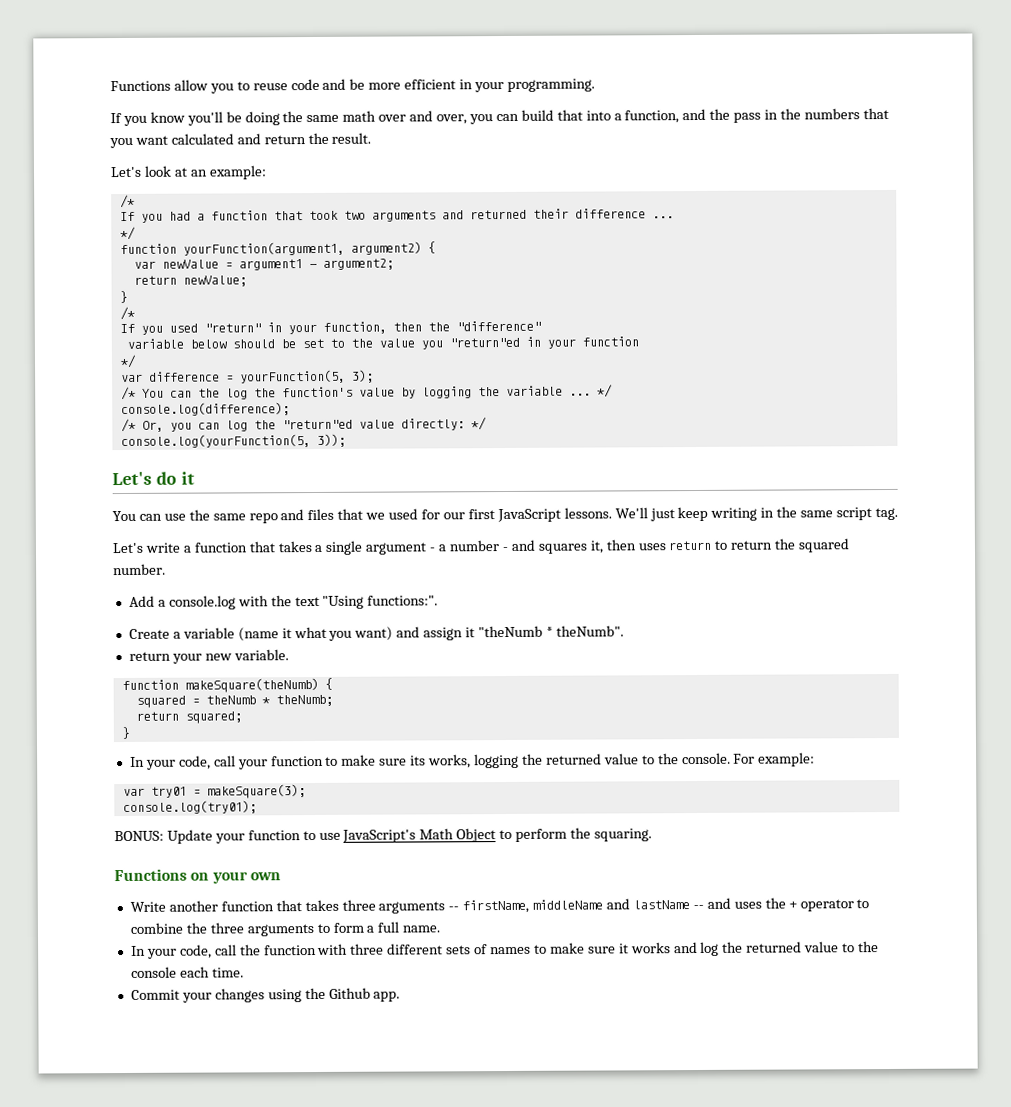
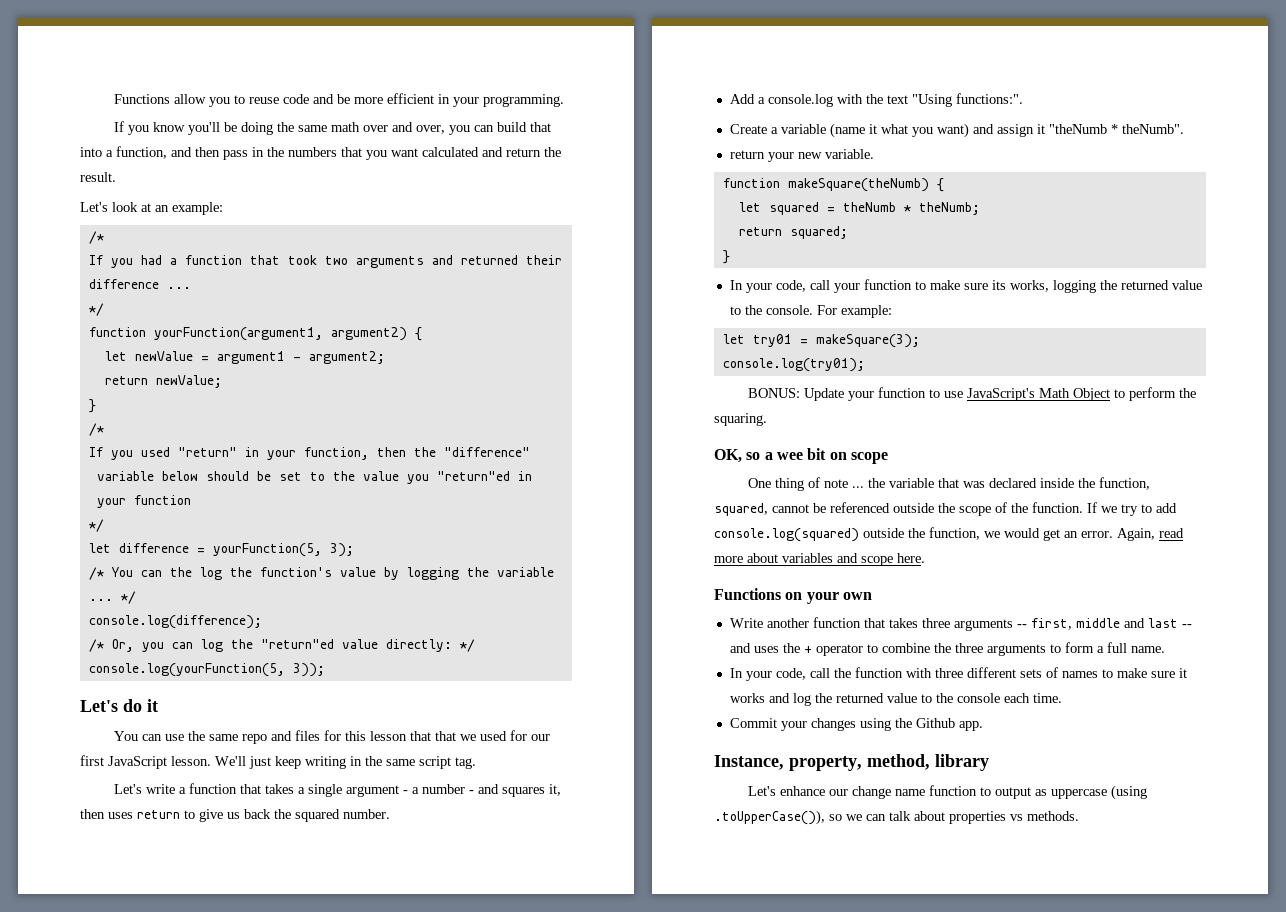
[709,108,731,120] the -> [195,147,220,157] then
[133,260,156,269] var -> [104,351,127,361] let
[120,373,143,383] var -> [88,543,111,553] let
(335, 514) none -> [324,730,432,741] for this lesson that
[563,507,612,519] lessons. -> [171,756,211,766] lesson.
[730,540,773,550] return -> [199,809,271,822] give us back
(333, 683) none -> [738,202,761,212] let
[122,787,145,797] var -> [722,334,745,344] let
(652, 835) none -> [714,448,888,464] [748,477,1151,491] [714,502,1177,516] [714,527,1184,542] [714,553,925,566] // OK, so a wee bit on scope // One thing of note ... the variable that was declared inside the function, squared, cannot be referenced outside the scope of the function. If we try to add console.log(squared) outside the function, we would get an error. Again, read more about variables and scope here.
[462,898,691,914] firstName, middleName and lastName -> [1030,618,1178,630] first, middle and last
(401, 996) none -> [714,754,989,771] [748,785,1148,800] [714,810,1079,825] // Instance, property, method, library // Let's enhance our change name function to output as uppercase (using .toUpperCase()), so we can talk about properties vs methods.

